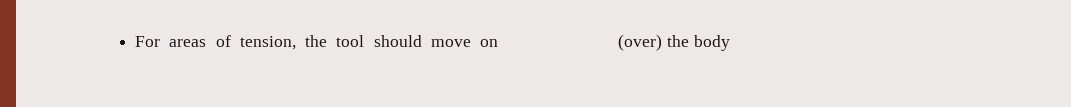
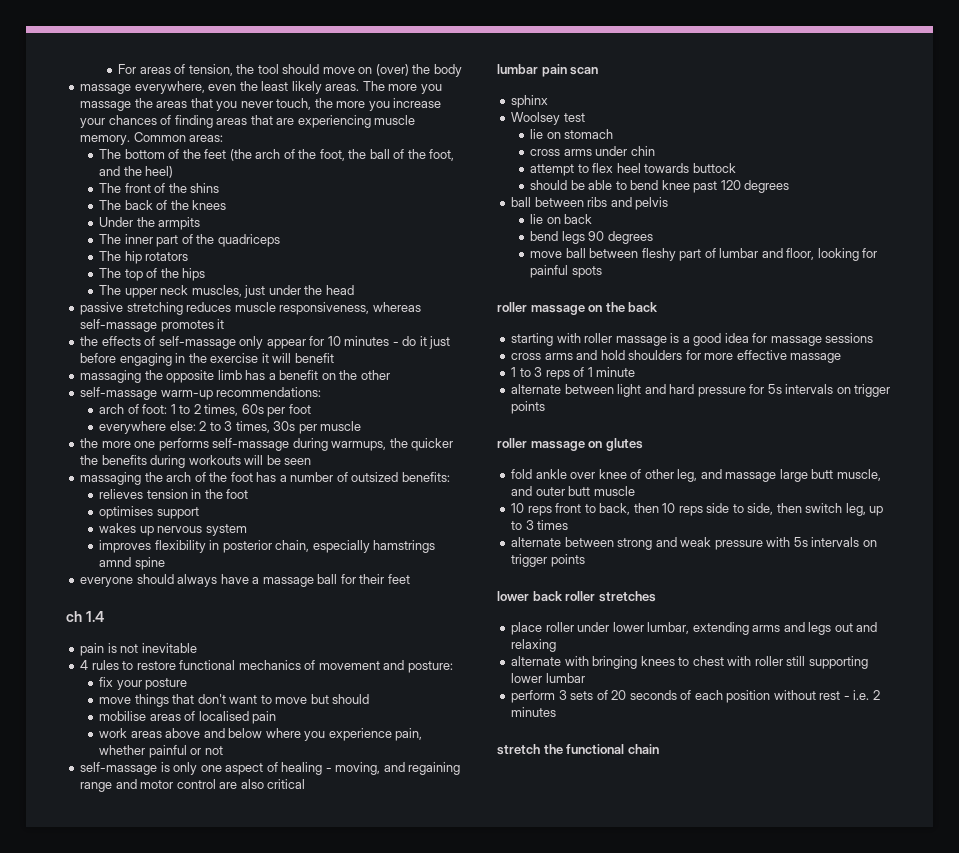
(730, 43) none -> [80,81,442,94] [80,98,442,111] [80,115,416,128] [80,132,224,145] [99,149,455,161] [99,166,174,178] [99,183,220,193] [99,200,227,210] [99,217,201,230] [99,234,280,247] [99,251,189,264] [99,268,206,281] [99,285,354,298] [80,302,421,315] [80,319,225,332] [80,336,451,349] [80,353,334,366] [80,370,390,383] [80,387,322,400] [99,404,311,417] [99,421,362,434] [80,438,454,451] [80,455,312,468] [80,472,450,485] [99,489,249,499] [99,506,199,519] [99,523,247,536] [99,540,436,553] [99,557,165,570] [80,574,410,587] [66,611,104,622] [80,643,197,656] [80,660,453,673] [99,677,188,690] [99,694,370,707] [99,711,277,724] [99,728,423,741] [99,745,223,758] [80,762,461,775] [80,779,306,792] [497,64,599,77] [511,95,549,108] [511,112,585,125] [530,129,614,139] [530,146,655,156] [530,163,736,176] [530,180,790,193] [511,197,669,210] [530,214,593,224] [530,231,653,244] [530,248,878,261] [530,265,602,278] [497,302,659,315] [511,333,874,346] [511,350,842,363] [511,367,636,380] [511,384,891,397] [511,401,546,414] [497,438,643,451] [511,469,881,482] [511,486,635,496] [511,503,884,516] [511,520,569,530] [511,537,877,550] [511,554,585,567] [497,591,656,602] [511,622,878,635] [511,639,557,652] [511,656,868,669] [511,673,585,683] [511,690,880,703] [511,707,557,717] [497,744,659,755] // massage everywhere, even the least likely areas. The more you massage the areas that you never touch, the more you increase your chances of finding areas that are experiencing muscle memory. Common areas: // The bottom of the feet (the arch of the foot, the ball of the foot, and the heel) // The front of the shins // The back of the knees // Under the armpits // The inner part of the quadriceps // The hip rotators // The top of the hips // The upper neck muscles, just under the head // passive stretching reduces muscle responsiveness, whereas self-massage promotes it // the effects of self-massage only appear for 10 minutes - do it just before engaging in the exercise it will benefit // massaging the opposite limb has a benefit on the other // self-massage warm-up recommendations: // arch of foot: 1 to 2 times, 60s per foot // everywhere else: 2 to 3 times, 30s per muscle // the more one performs self-massage during warmups, the quicker the benefits during workouts will be seen // massaging the arch of the foot has a number of outsized benefits: // relieves tension in the foot // optimises support // wakes up nervous system // improves flexibility in posterior chain, especially hamstrings amnd spine // everyone should always have a massage ball for their feet // ch 1.4 // pain is not inevitable // 4 rules to restore functional mechanics of movement and posture: // fix your posture // move things that don't want to move but should // mobilise areas of localised pain // work areas above and below where you experience pain, whether painful or not // self-massage is only one aspect of healing - moving, and regaining range and motor control are also critical // lumbar pain scan // sphinx // Woolsey test // lie on stomach // cross arms under chin // attempt to flex heel towards buttock // should be able to bend knee past 120 degrees // ball between ribs and pelvis // lie on back // bend legs 90 degrees // move ball between fleshy part of lumbar and floor, looking for painful spots // roller massage on the back // starting with roller massage is a good idea for massage sessions // cross arms and hold shoulders for more effective massage // 1 to 3 reps of 1 minute // alternate between light and hard pressure for 5s intervals on trigger points // roller massage on glutes // fold ankle over knee of other leg, and massage large butt muscle, and outer butt muscle // 10 reps front to back, then 10 reps side to side, then switch leg, up to 3 times // alternate between strong and weak pressure with 5s intervals on trigger points // lower back roller stretches // place roller under lower lumbar, extending arms and legs out and relaxing // alternate with bringing knees to chest with roller still supporting lower lumbar // perform 3 sets of 20 seconds of each position without rest - i.e. 2 minutes // stretch the functional chain

